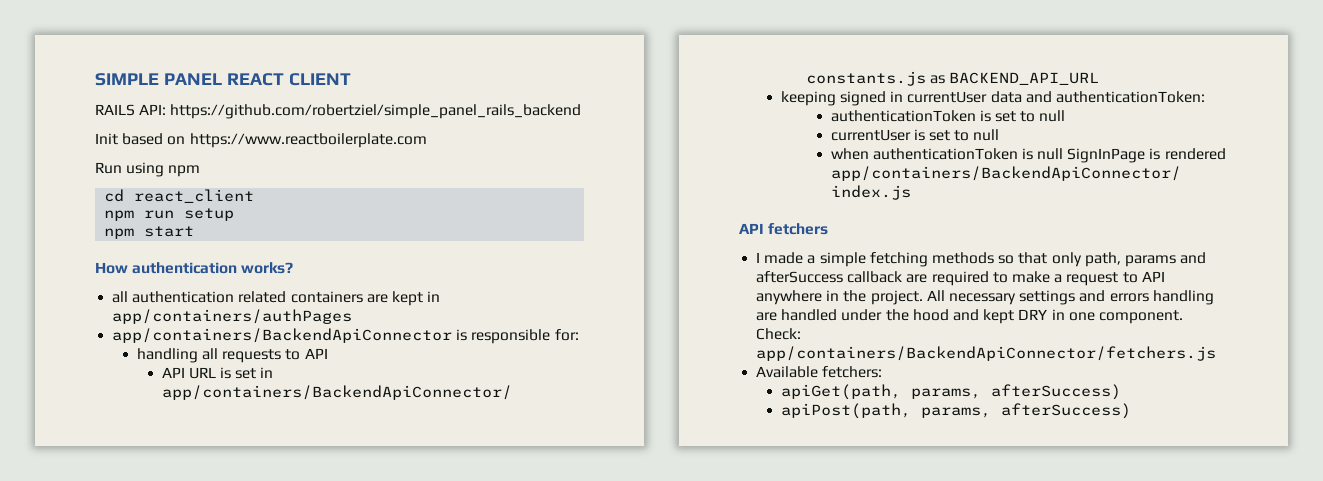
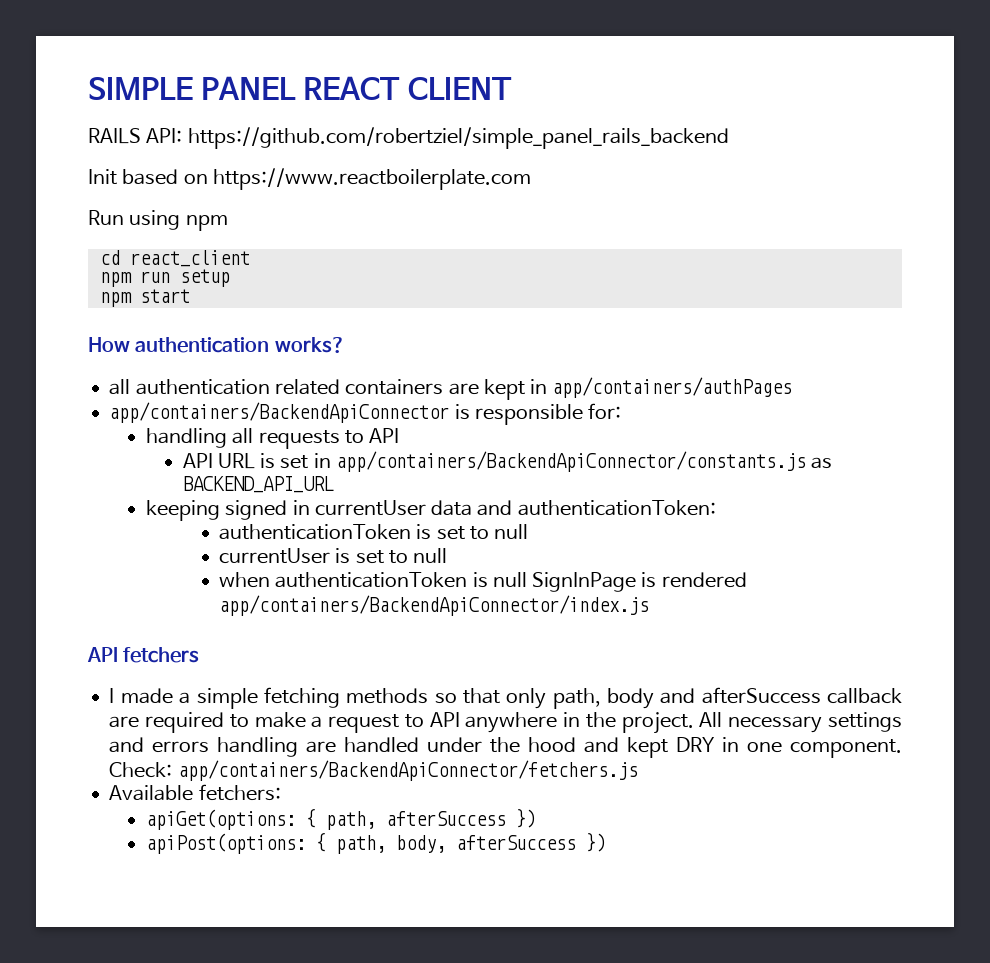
[1124,255,1176,267] params -> [606,688,654,709] body
[780,384,1121,400] [780,403,1131,419] apiGet(path, params, afterSuccess) // apiPost(path, params, afterSuccess) -> [146,808,537,830] [146,832,607,854] apiGet(options: { path, afterSuccess }) // apiPost(options: { path, body, afterSuccess })

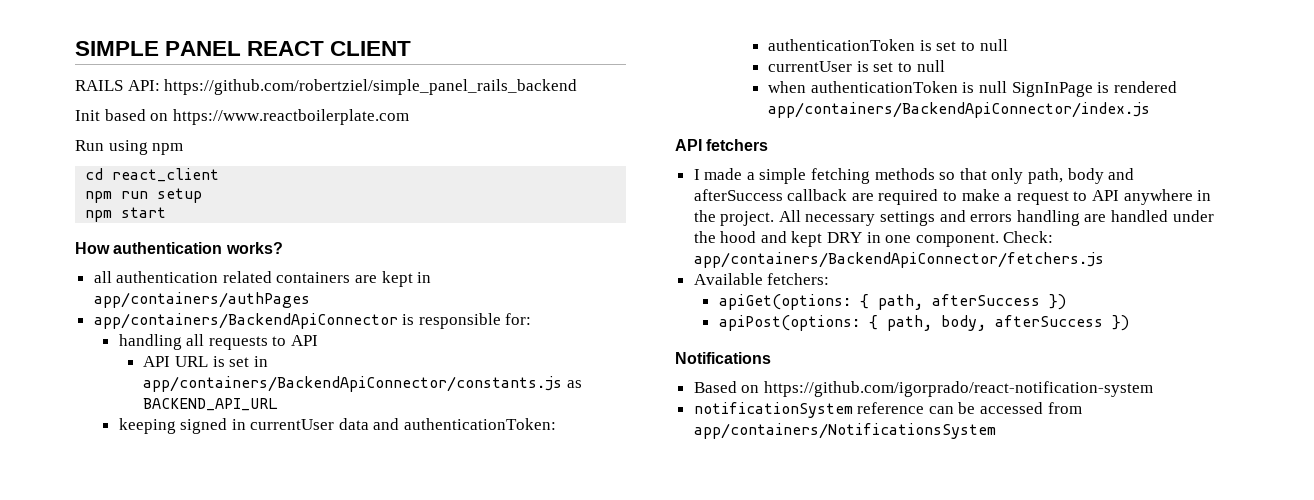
(607, 842) none -> [675,352,771,364] [693,381,1153,397] [693,402,1082,418] [693,423,996,439] // Notifications // Based on https://github.com/igorprado/react-notification-system // notificationSystem reference can be accessed from app/containers/NotificationsSystem

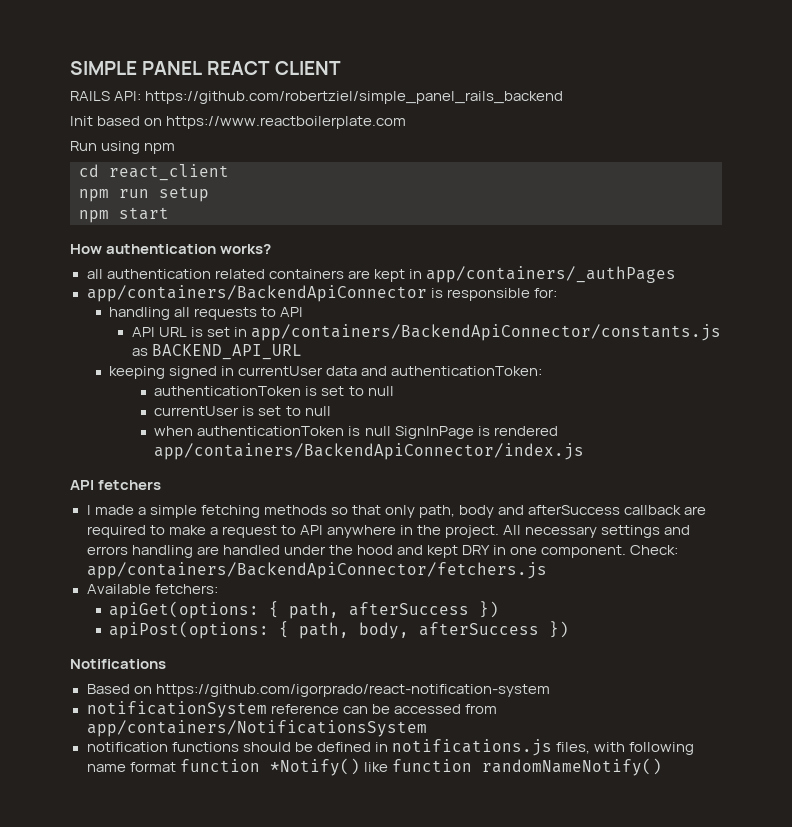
[93,292,310,308] app/containers/authPages -> [425,266,676,283] app/containers/_authPages
(996, 431) none -> [86,739,694,756] [86,758,662,776] // notification functions should be defined in notifications.js files, with following name format function *Notify() like function randomNameNotify()

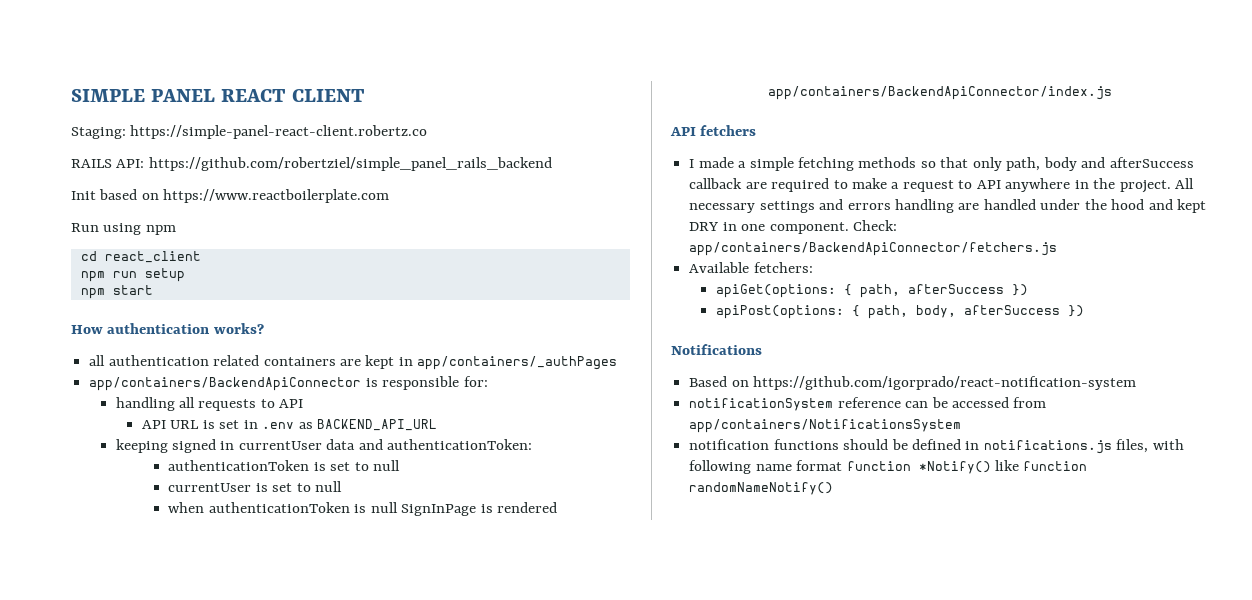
(342, 68) none -> [71,125,428,139] // Staging: https://simple-panel-react-client.robertz.co
[251,324,722,341] app/containers/BackendApiConnector/constants.js -> [262,422,295,429] .env

